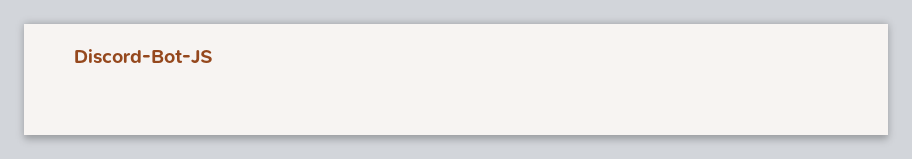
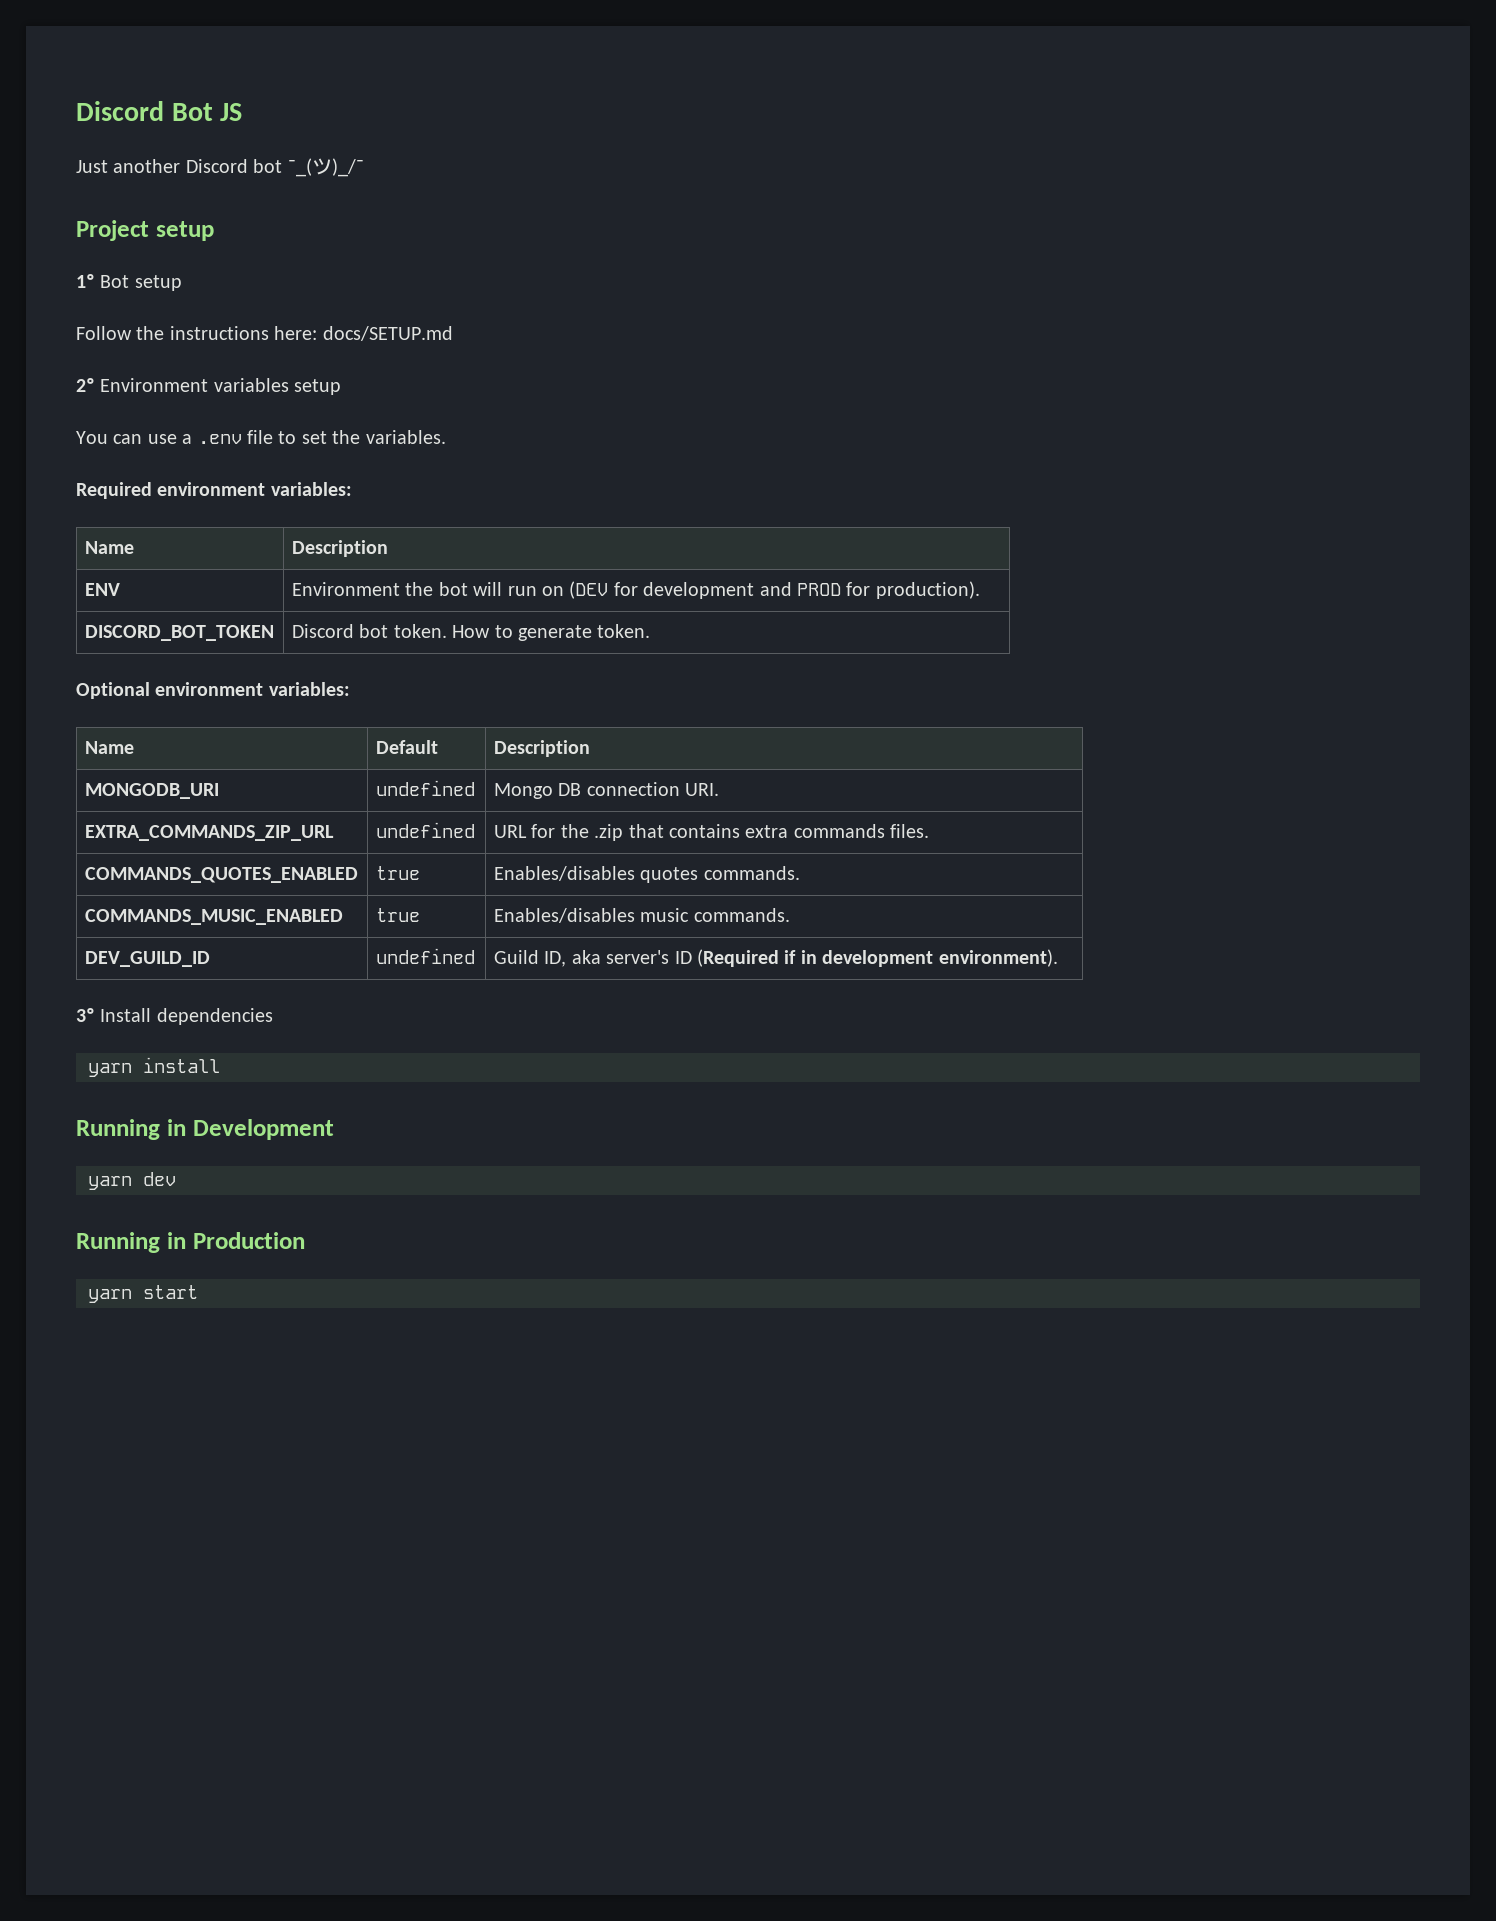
[74,49,212,65] Discord-Bot-JS -> [76,101,243,121] [76,158,364,177] [76,220,214,241] [76,274,182,291] [76,326,453,341] [76,378,342,395] [76,430,446,444] [76,482,352,499] [84,541,134,554] [291,540,388,557] [84,583,120,596] [291,581,980,599] [84,625,274,641] [291,624,651,641] [76,682,350,699] [84,741,134,754] [375,740,438,754] [493,740,590,757] [84,783,219,799] [375,780,475,796] [493,782,720,799] [84,825,334,841] [375,822,475,838] [493,824,930,841] [84,867,358,883] [375,866,420,880] [493,866,800,883] [84,909,343,925] [375,908,420,922] [493,908,790,923] [84,951,210,967] [375,948,475,964] [493,949,1058,967] [76,1008,273,1025] [88,1057,220,1077] [76,1119,334,1140] [88,1172,176,1190] [76,1232,305,1253] [88,1285,198,1303] Discord Bot JS // Just another Discord bot ¯_(ツ)_/¯ // Project setup // 1º Bot setup // Follow the instructions here: docs/SETUP.md // 2º Environment variables setup // You can use a .env file to set the variables. // Required environment variables: // Name | Description // ENV | Environment the bot will run on (DEV for development and PROD for production). // DISCORD_BOT_TOKEN | Discord bot token. How to generate token. // Optional environment variables: // Name | Default | Description // MONGODB_URI | undefined | Mongo DB connection URI. // EXTRA_COMMANDS_ZIP_URL | undefined | URL for the .zip that contains extra commands files. // COMMANDS_QUOTES_ENABLED | true | Enables/disables quotes commands. // COMMANDS_MUSIC_ENABLED | true | Enables/disables music commands. // DEV_GUILD_ID | undefined | Guild ID, aka server's ID (Required if in development environment). // 3º Install dependencies // yarn install // Running in Development // yarn dev // Running in Production // yarn start

